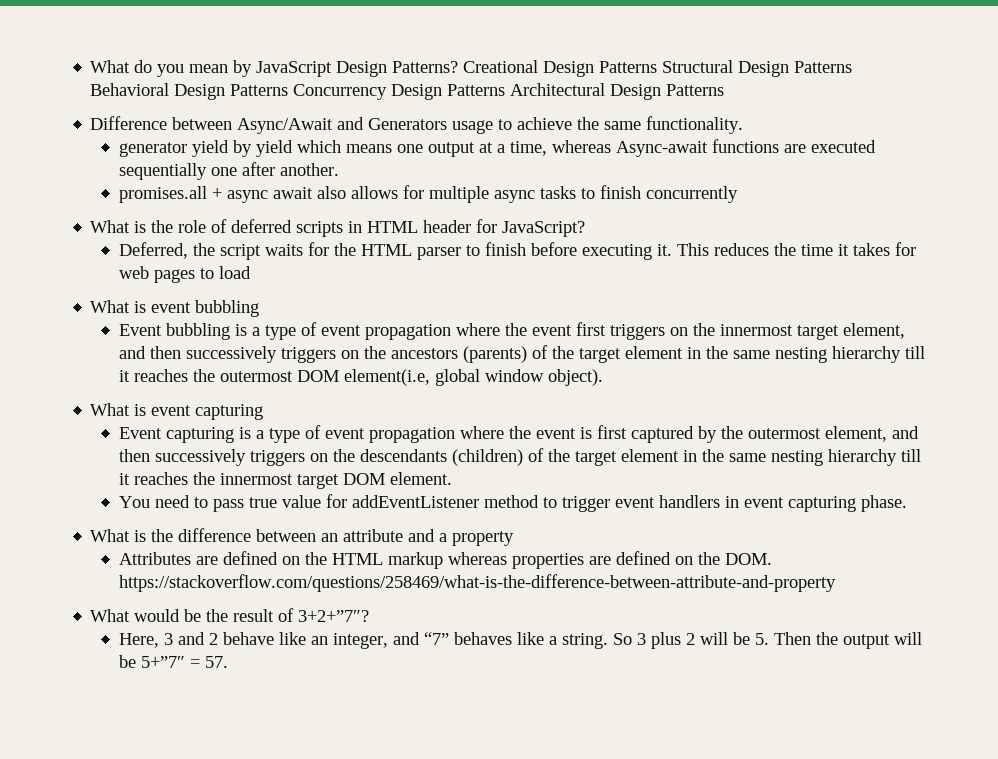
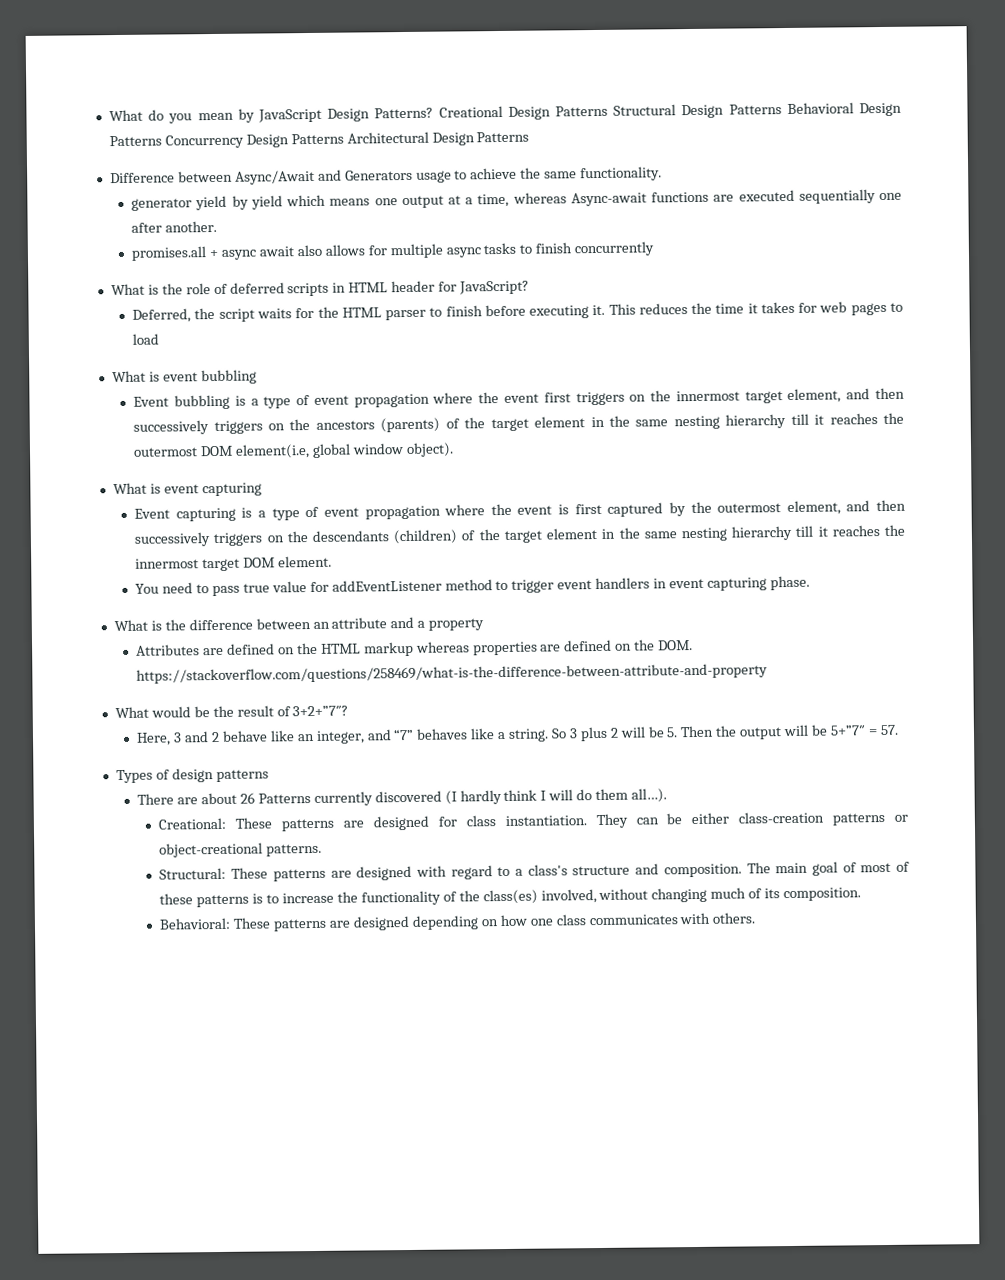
(228, 662) none -> [115,768,269,784] [137,788,667,806] [158,811,909,832] [159,842,323,858] [159,861,910,882] [159,887,862,908] [159,912,756,932] // Types of design patterns // There are about 26 Patterns currently discovered (I hardly think I will do them all…). // Creational: These patterns are designed for class instantiation. They can be either class-creation patterns or object-creational patterns. // Structural: These patterns are designed with regard to a class's structure and composition. The main goal of most of these patterns is to increase the functionality of the class(es) involved, without changing much of its composition. // Behavioral: These patterns are designed depending on how one class communicates with others.

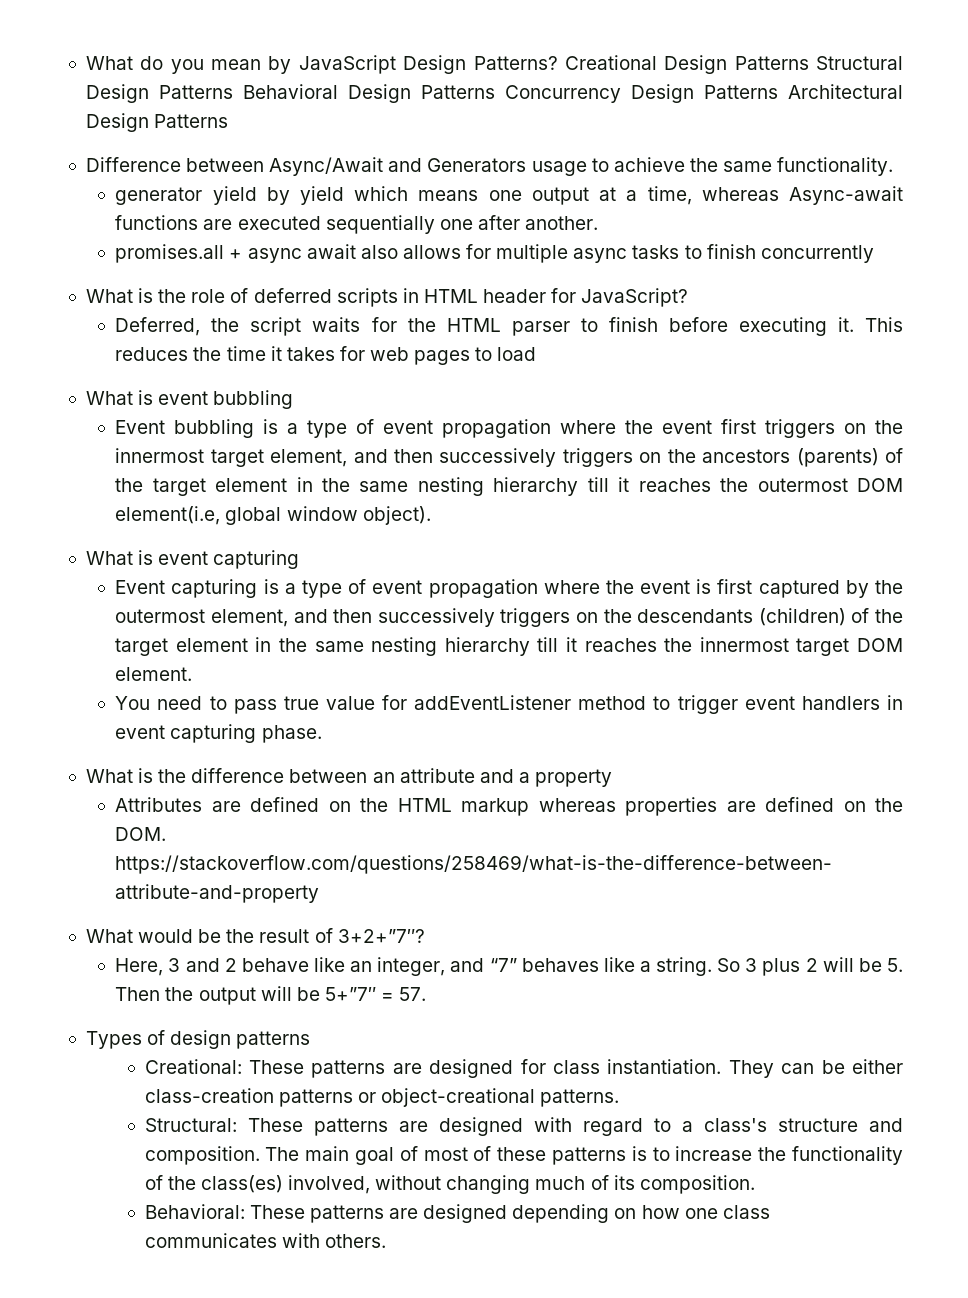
[137,788,667,806] // There are about 26 Patterns currently discovered (I hardly think I will do them all…). -> (311, 1040) none

